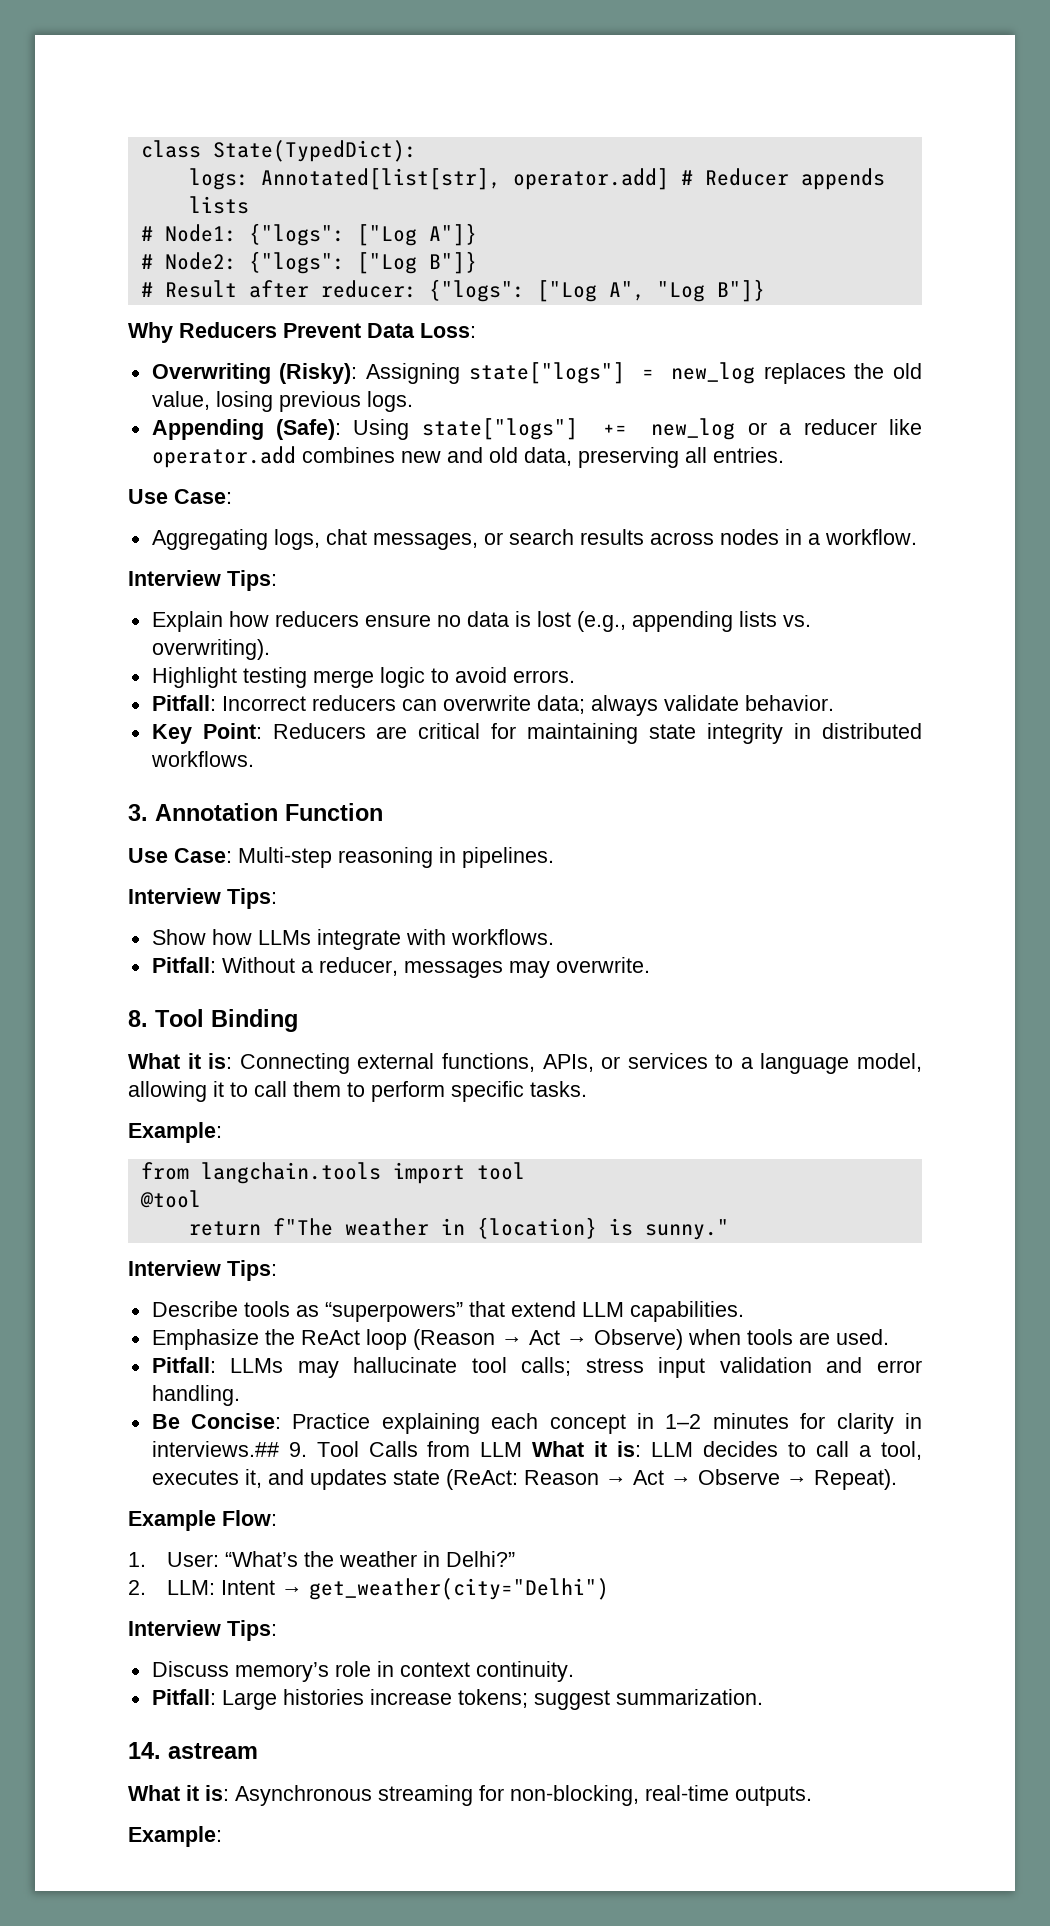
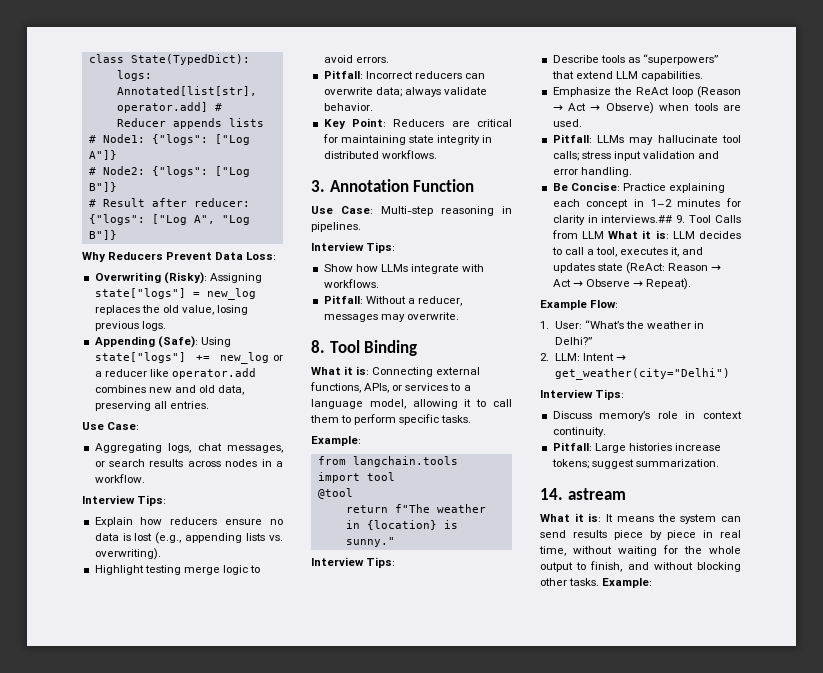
[235,1785,812,1806] Asynchronous streaming for non-blocking, real-time outputs. // -> [606,514,741,524] [540,530,741,540] [539,545,741,556] [540,561,741,572] [540,578,600,586] It means the system can send results piece by piece in real time, without waiting for the whole output to finish, and without blocking other tasks.

